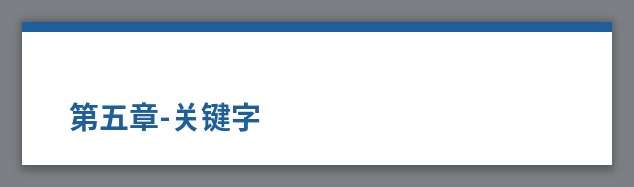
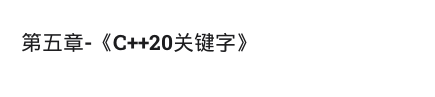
[171,102,261,132] 关键字 -> [92,32,257,52] 《C++20关键字》

